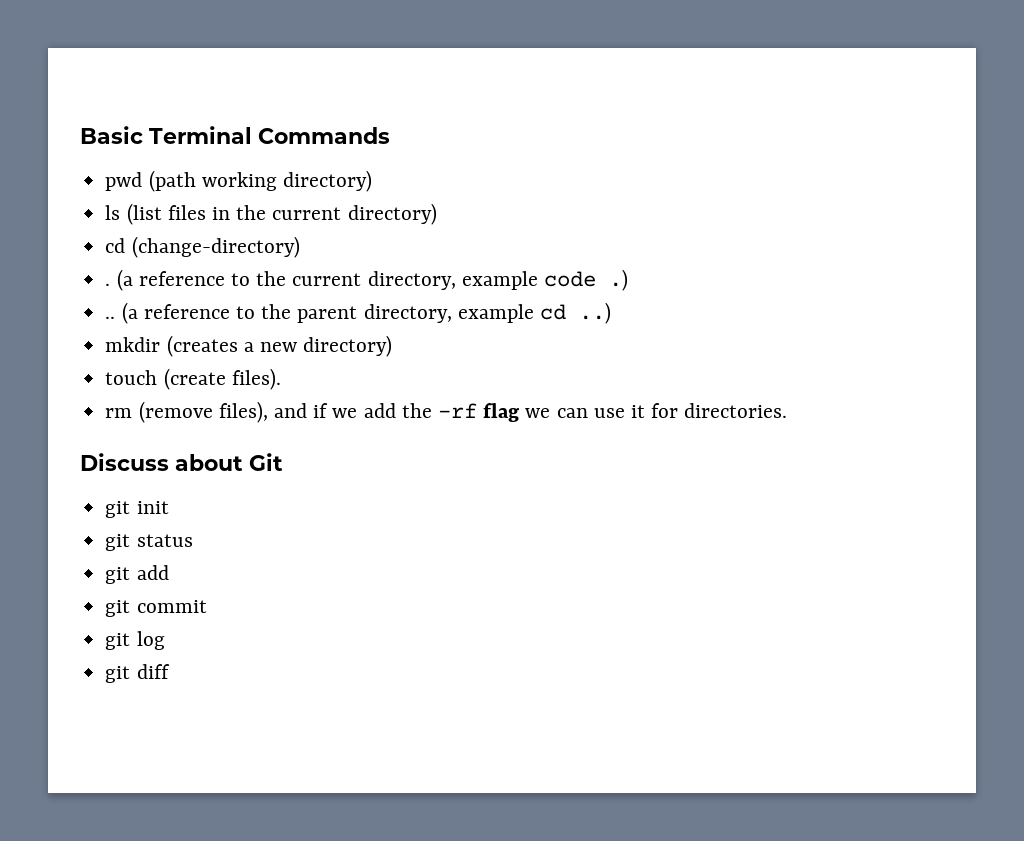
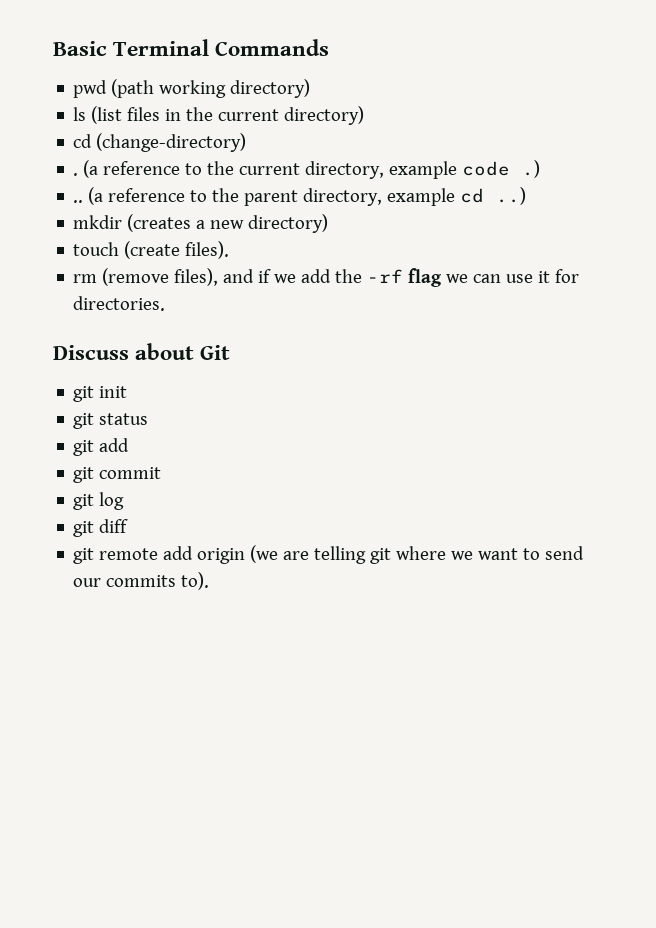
(170, 671) none -> [73,545,585,564] [73,572,210,590] // git remote add origin (we are telling git where we want to send our commits to).

